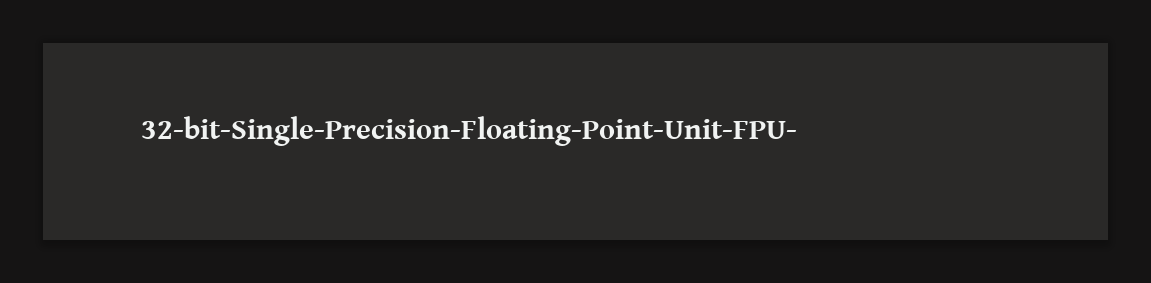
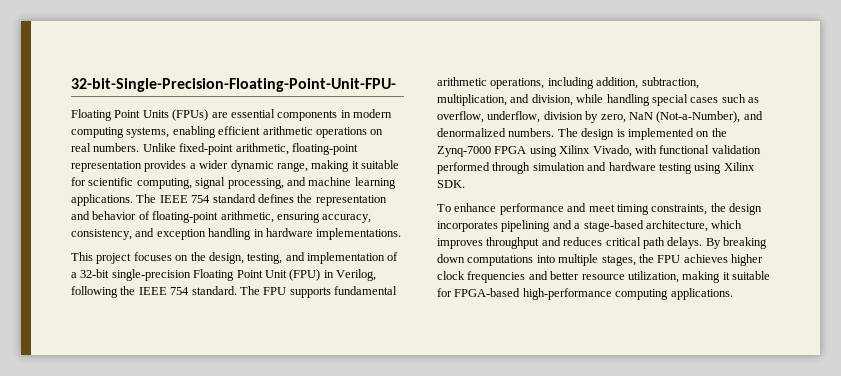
(797, 131) none -> [71,109,392,121] [71,126,384,138] [71,143,358,155] [71,160,399,172] [71,177,396,189] [71,194,387,206] [71,211,372,223] [71,228,402,240] [71,252,399,264] [71,269,376,281] [71,286,397,298] [437,77,699,89] [437,94,759,106] [437,111,763,123] [437,128,727,140] [437,145,761,157] [437,162,755,174] [437,180,465,188] [437,203,762,215] [437,220,743,232] [437,237,767,249] [437,254,763,266] [437,271,770,283] [437,288,733,300] // Floating Point Units (FPUs) are essential components in modern computing systems, enabling efficient arithmetic operations on real numbers. Unlike fixed-point arithmetic, floating-point representation provides a wider dynamic range, making it suitable for scientific computing, signal processing, and machine learning applications. The IEEE 754 standard defines the representation and behavior of floating-point arithmetic, ensuring accuracy, consistency, and exception handling in hardware implementations. // This project focuses on the design, testing, and implementation of a 32-bit single-precision Floating Point Unit (FPU) in Verilog, following the IEEE 754 standard. The FPU supports fundamental arithmetic operations, including addition, subtraction, multiplication, and division, while handling special cases such as overflow, underflow, division by zero, NaN (Not-a-Number), and denormalized numbers. The design is implemented on the Zynq-7000 FPGA using Xilinx Vivado, with functional validation performed through simulation and hardware testing using Xilinx SDK. // To enhance performance and meet timing constraints, the design incorporates pipelining and a stage-based architecture, which improves throughput and reduces critical path delays. By breaking down computations into multiple stages, the FPU achieves higher clock frequencies and better resource utilization, making it suitable for FPGA-based high-performance computing applications.

